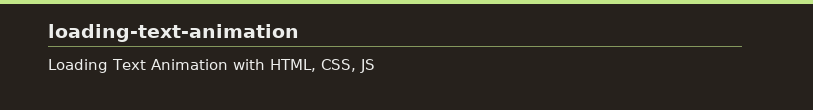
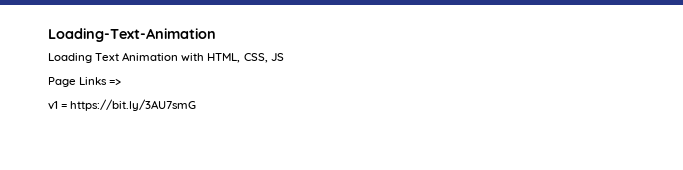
[48,24,299,42] loading-text-animation -> [48,28,216,42] Loading-Text-Animation
(375, 66) none -> [48,77,122,87] [48,99,197,111] // Page Links => // v1 = https://bit.ly/3AU7smG

